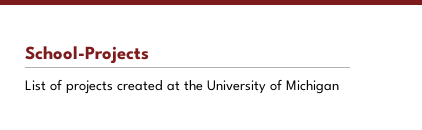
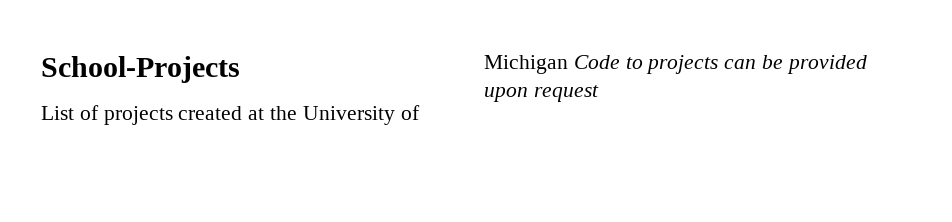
(339, 87) none -> [573,55,867,74] [484,85,599,102] Code to projects can be provided upon request

